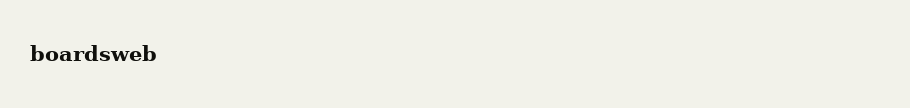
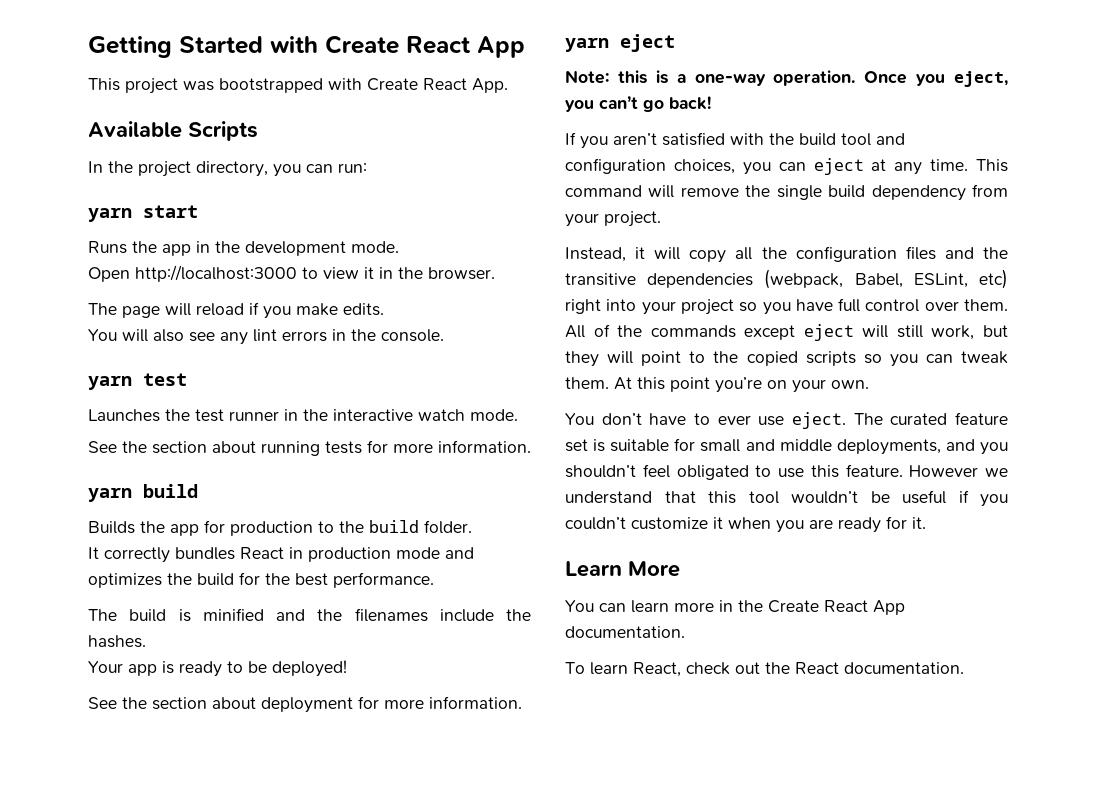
[30,45,157,61] boardsweb -> [88,35,525,58] [88,78,508,94] [88,121,258,141] [88,161,367,177] [88,205,198,222] [88,241,399,256] [88,265,495,282] [88,302,384,319] [88,329,444,345] [88,373,187,390] [88,409,518,422] [88,440,531,456] [88,484,198,502] [88,520,472,536] [88,547,474,563] [88,572,434,588] [88,608,531,622] [88,635,146,648] [88,660,347,677] [88,696,522,713] [565,34,675,52] [565,70,1008,87] [565,96,711,112] [565,132,905,149] [565,158,1008,175] [565,184,1008,201] [565,211,661,227] [565,246,1008,263] [565,269,1008,289] [565,298,1008,315] [565,324,1008,341] [565,351,1008,367] [565,377,869,393] [565,412,1008,429] [565,438,1008,455] [565,464,1008,480] [565,490,1008,507] [565,516,926,533] [565,561,680,577] [565,600,905,615] [565,626,685,638] [565,662,964,677] Getting Started with Create React App // This project was bootstrapped with Create React App. // Available Scripts // In the project directory, you can run: // yarn start // Runs the app in the development mode. // Open http://localhost:3000 to view it in the browser. // The page will reload if you make edits. // You will also see any lint errors in the console. // yarn test // Launches the test runner in the interactive watch mode. // See the section about running tests for more information. // yarn build // Builds the app for production to the build folder. // It correctly bundles React in production mode and optimizes the build for the best performance. // The build is minified and the filenames include the hashes. // Your app is ready to be deployed! // See the section about deployment for more information. // yarn eject // Note: this is a one-way operation. Once you eject, you can’t go back! // If you aren’t satisfied with the build tool and configuration choices, you can eject at any time. This command will remove the single build dependency from your project. // Instead, it will copy all the configuration files and the transitive dependencies (webpack, Babel, ESLint, etc) right into your project so you have full control over them. All of the commands except eject will still work, but they will point to the copied scripts so you can tweak them. At this point you’re on your own. // You don’t have to ever use eject. The curated feature set is suitable for small and middle deployments, and you shouldn’t feel obligated to use this feature. However we understand that this tool wouldn’t be useful if you couldn’t customize it when you are ready for it. // Learn More // You can learn more in the Create React App documentation. // To learn React, check out the React documentation.

